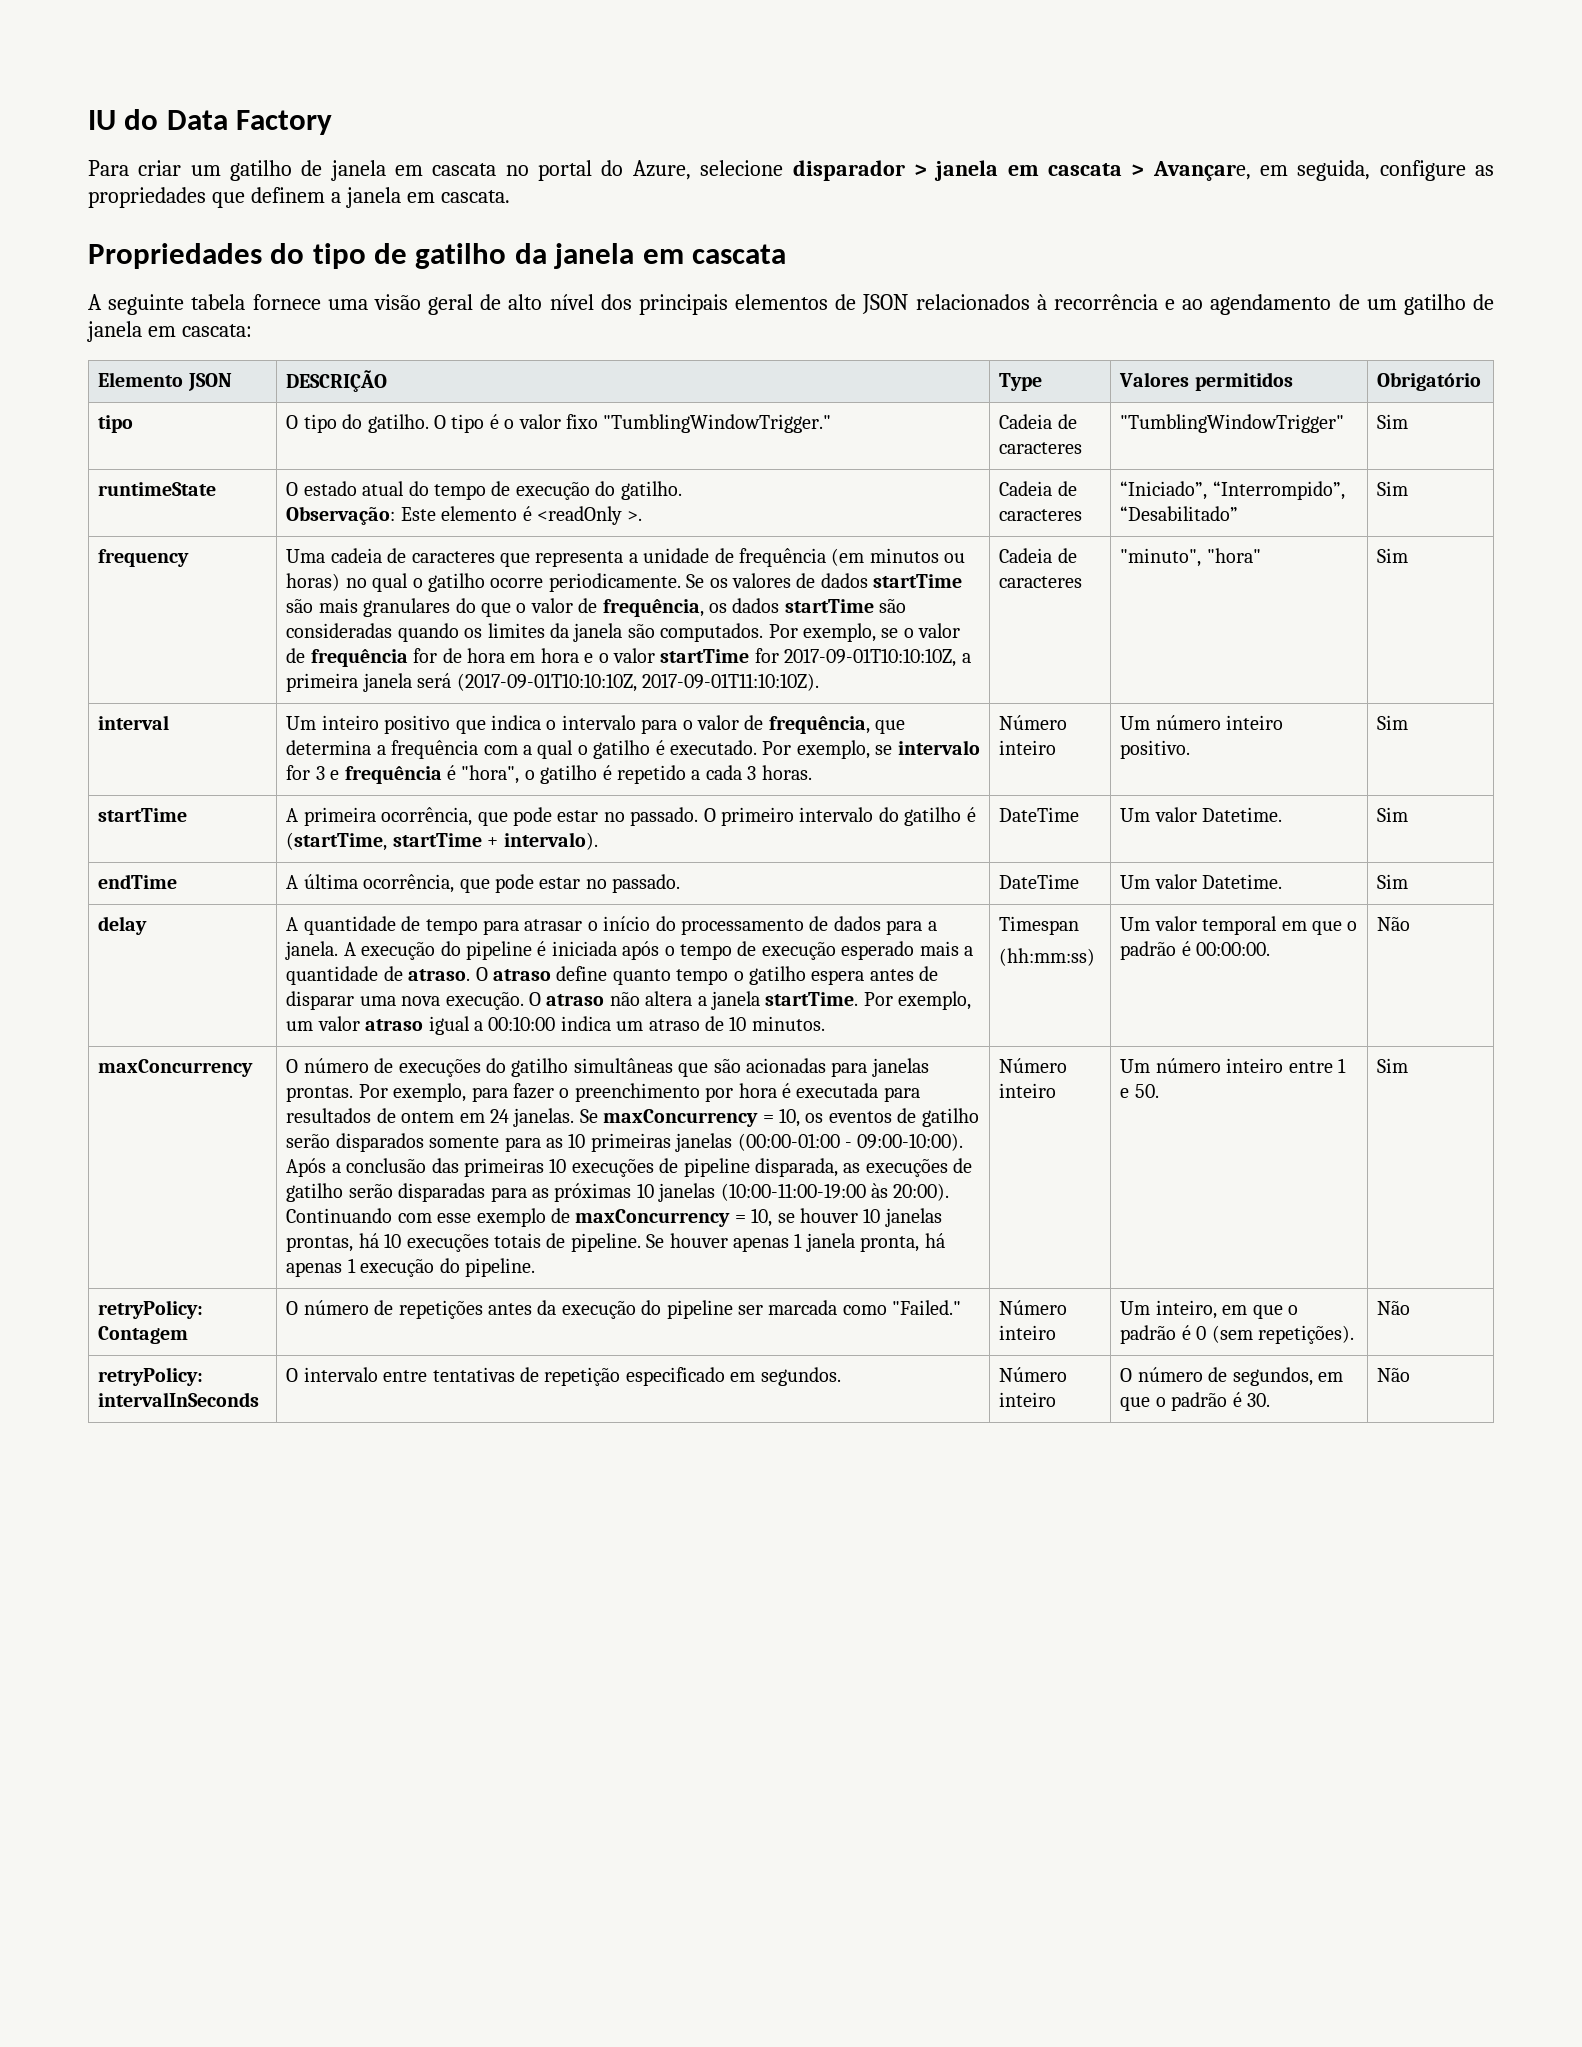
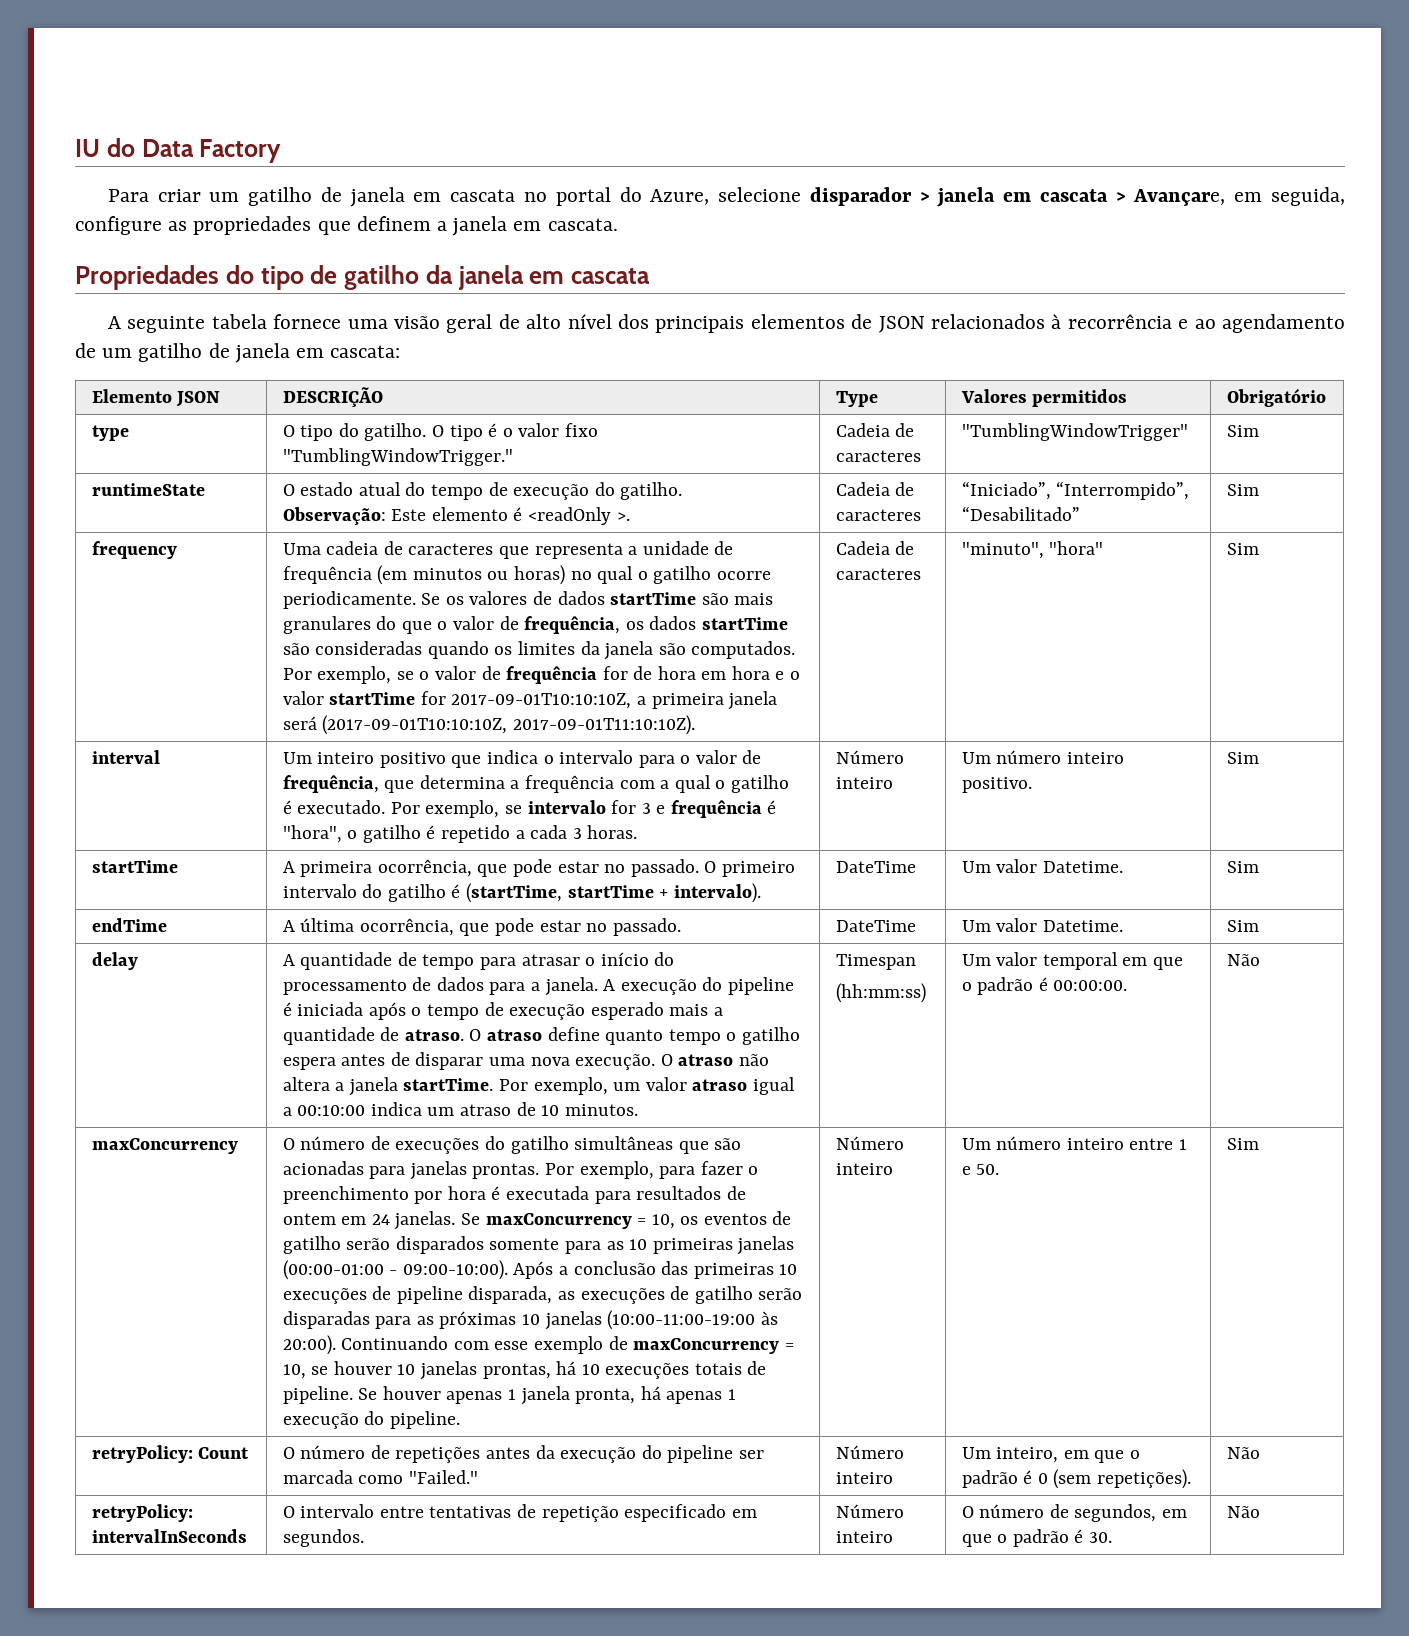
[98,415,134,433] tipo -> [91,425,129,441] type
[98,1326,189,1344] Contagem -> [198,1447,250,1459] Count

